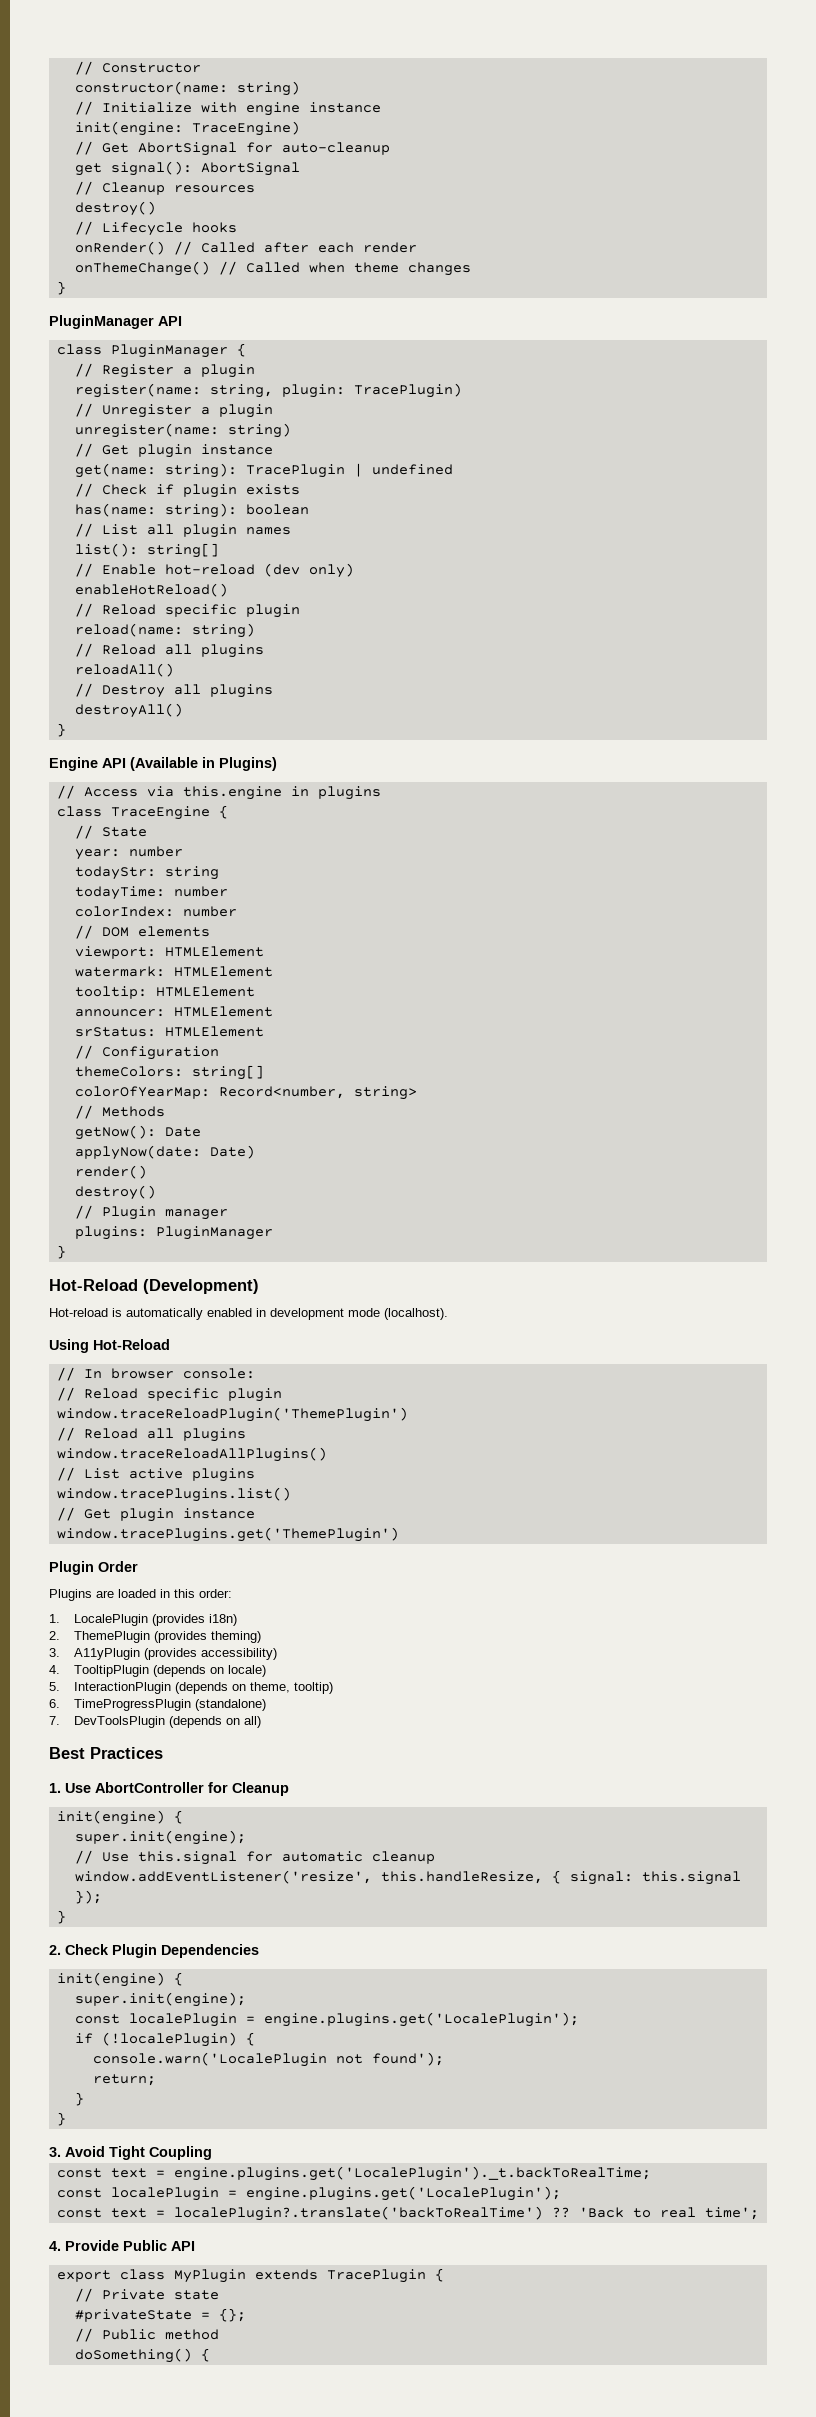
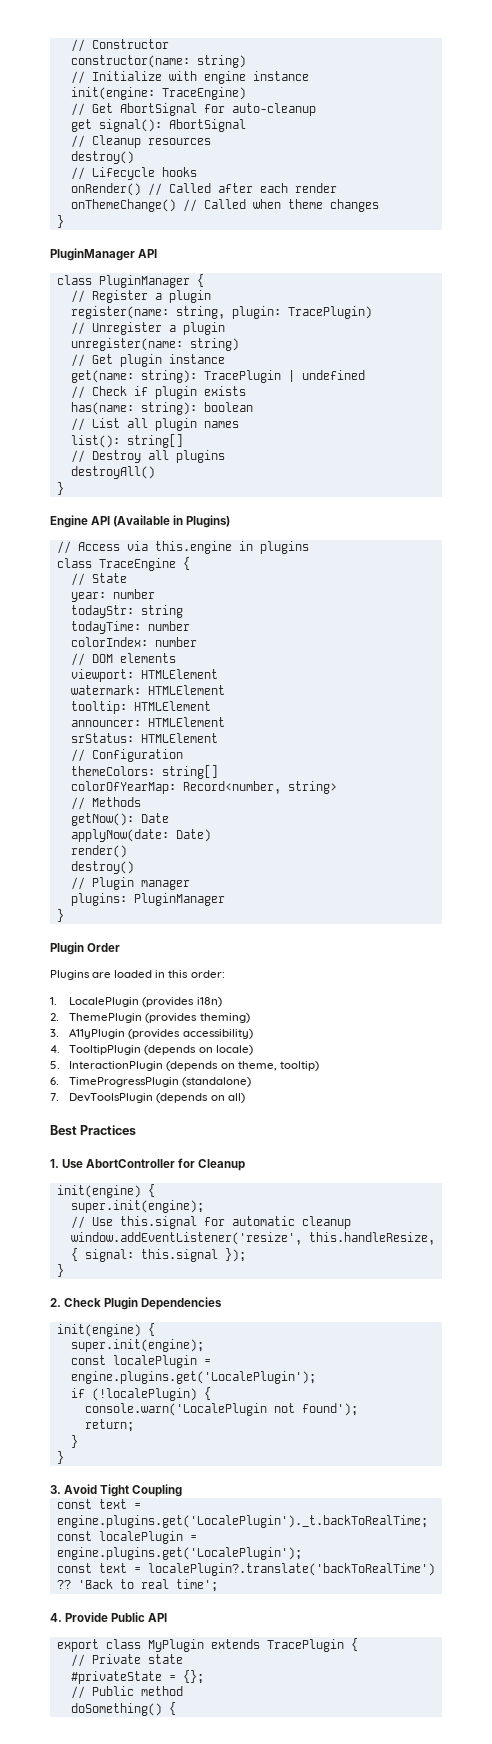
[74,563,354,578] [74,583,228,597] [74,603,300,618] [74,623,255,638] [74,643,264,658] [74,663,174,677] // // Enable hot-reload (dev only) // enableHotReload() // // Reload specific plugin // reload(name: string) // // Reload all plugins // reloadAll() -> (183, 441) none
[49,1279,259,1294] [49,1308,448,1320] [49,1339,170,1353] [56,1367,255,1381] [56,1387,282,1402] [56,1407,408,1422] [56,1427,246,1442] [56,1447,327,1462] [56,1467,255,1482] [56,1487,291,1502] [56,1507,255,1522] [56,1527,399,1542] // Hot-Reload (Development) // Hot-reload is automatically enabled in development mode (localhost). // Using Hot-Reload // // In browser console: // // Reload specific plugin // window.traceReloadPlugin('ThemePlugin') // // Reload all plugins // window.traceReloadAllPlugins() // // List active plugins // window.tracePlugins.list() // // Get plugin instance // window.tracePlugins.get('ThemePlugin') -> (64, 915) none

